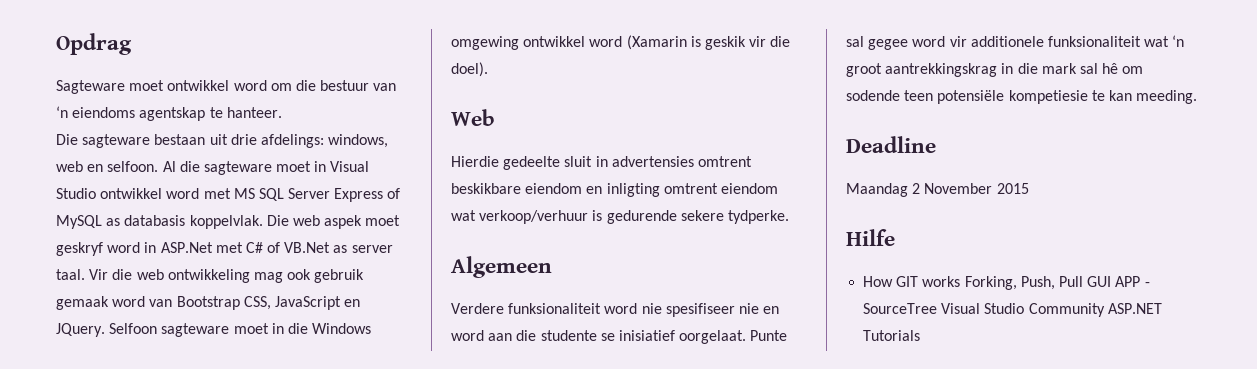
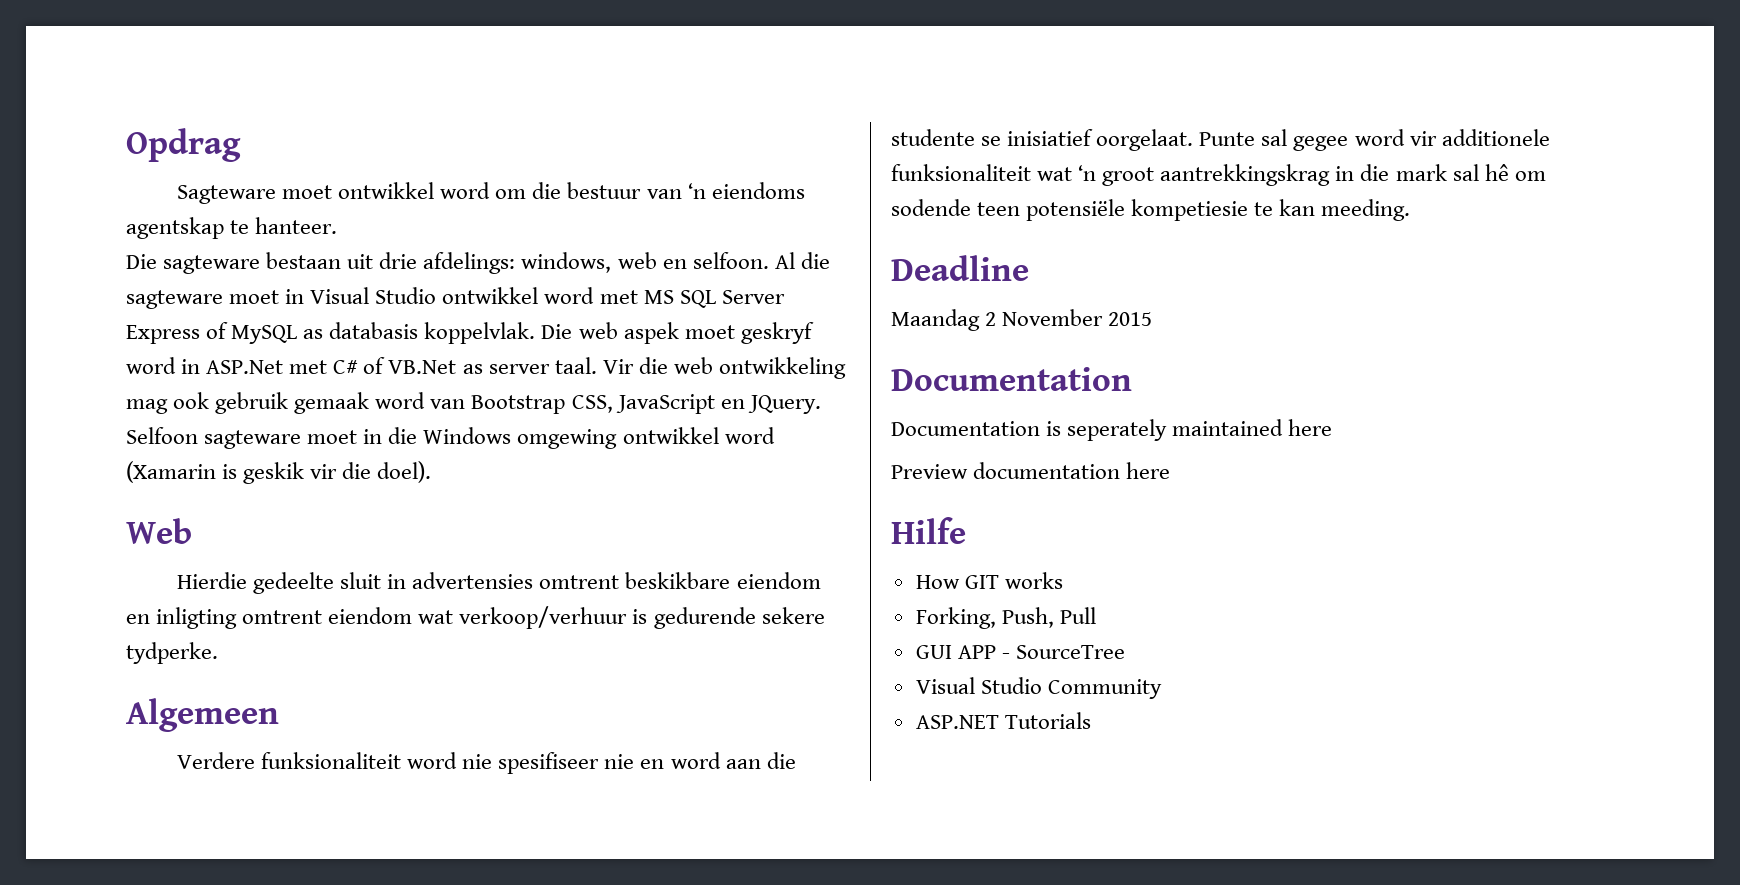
(1029, 188) none -> [891,367,1132,391] [891,419,1333,441] [891,462,1171,479] // Documentation // Documentation is seperately maintained here // Preview documentation here
(961, 281) none -> (1063, 580) //
(1083, 281) none -> (1096, 615) //
(938, 308) none -> (1125, 652) //
(1105, 310) none -> (1162, 689) //

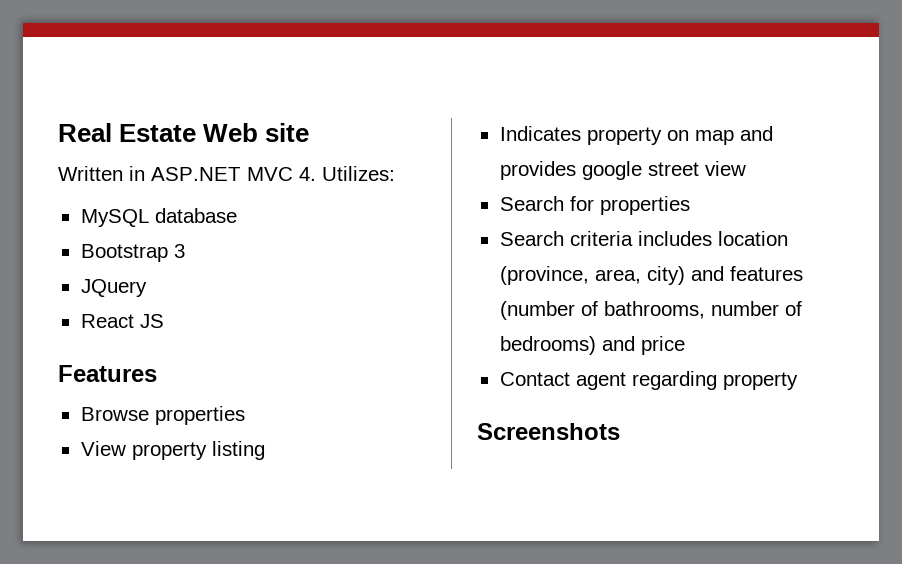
[126,128,241,162] [176,182,805,204] [126,217,338,239] [126,252,830,274] [126,287,785,309] [126,322,814,344] [126,357,846,379] [126,392,821,414] [126,427,775,449] [126,461,432,484] [126,518,192,544] [176,572,821,594] [126,606,825,629] [126,642,218,664] [126,698,279,732] [176,752,796,774] [891,129,1550,151] [891,164,1546,186] [891,199,1411,221] [891,255,1029,281] [891,309,1153,331] [891,367,1132,391] [891,419,1333,441] [891,462,1171,479] [891,517,966,544] [915,572,1063,589] [915,607,1096,629] [915,645,1125,659] [915,677,1162,699] [915,712,1091,729] Opdrag // Sagteware moet ontwikkel word om die bestuur van ‘n eiendoms agentskap te hanteer. // Die sagteware bestaan uit drie afdelings: windows, web en selfoon. Al die sagteware moet in Visual Studio ontwikkel word met MS SQL Server Express of MySQL as databasis koppelvlak. Die web aspek moet geskryf word in ASP.Net met C# of VB.Net as server taal. Vir die web ontwikkeling mag ook gebruik gemaak word van Bootstrap CSS, JavaScript en JQuery. Selfoon sagteware moet in die Windows omgewing ontwikkel word (Xamarin is geskik vir die doel). // Web // Hierdie gedeelte sluit in advertensies omtrent beskikbare eiendom en inligting omtrent eiendom wat verkoop/verhuur is gedurende sekere tydperke. // Algemeen // Verdere funksionaliteit word nie spesifiseer nie en word aan die studente se inisiatief oorgelaat. Punte sal gegee word vir additionele funksionaliteit wat ‘n groot aantrekkingskrag in die mark sal hê om sodende teen potensiële kompetiesie te kan meeding. // Deadline // Maandag 2 November 2015 // Documentation // Documentation is seperately maintained here // Preview documentation here // Hilfe // How GIT works // Forking, Push, Pull // GUI APP - SourceTree // Visual Studio Community // ASP.NET Tutorials -> [58,123,310,142] [58,166,395,181] [80,208,237,227] [80,244,185,262] [80,279,147,297] [80,314,164,328] [58,365,157,382] [80,406,245,425] [80,441,265,460] [499,126,773,145] [499,161,746,180] [499,196,690,215] [499,231,788,246] [499,266,803,285] [499,301,802,320] [499,336,685,355] [499,371,798,390] [477,423,620,440] Real Estate Web site // Written in ASP.NET MVC 4. Utilizes: // MySQL database // Bootstrap 3 // JQuery // React JS // Features // Browse properties // View property listing // Indicates property on map and provides google street view // Search for properties // Search criteria includes location (province, area, city) and features (number of bathrooms, number of bedrooms) and price // Contact agent regarding property // Screenshots

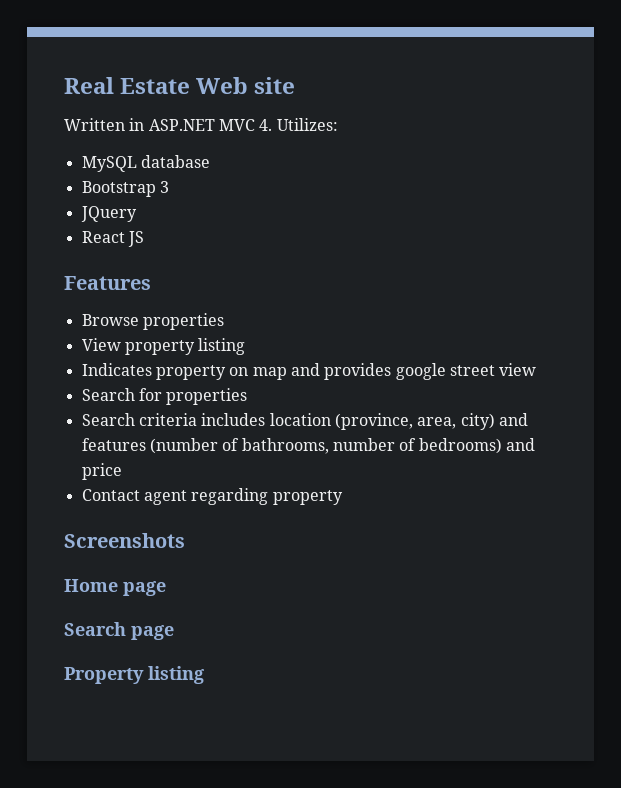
(620, 431) none -> [64,579,166,596] [64,622,174,640] [64,666,204,684] // Home page // Search page // Property listing

